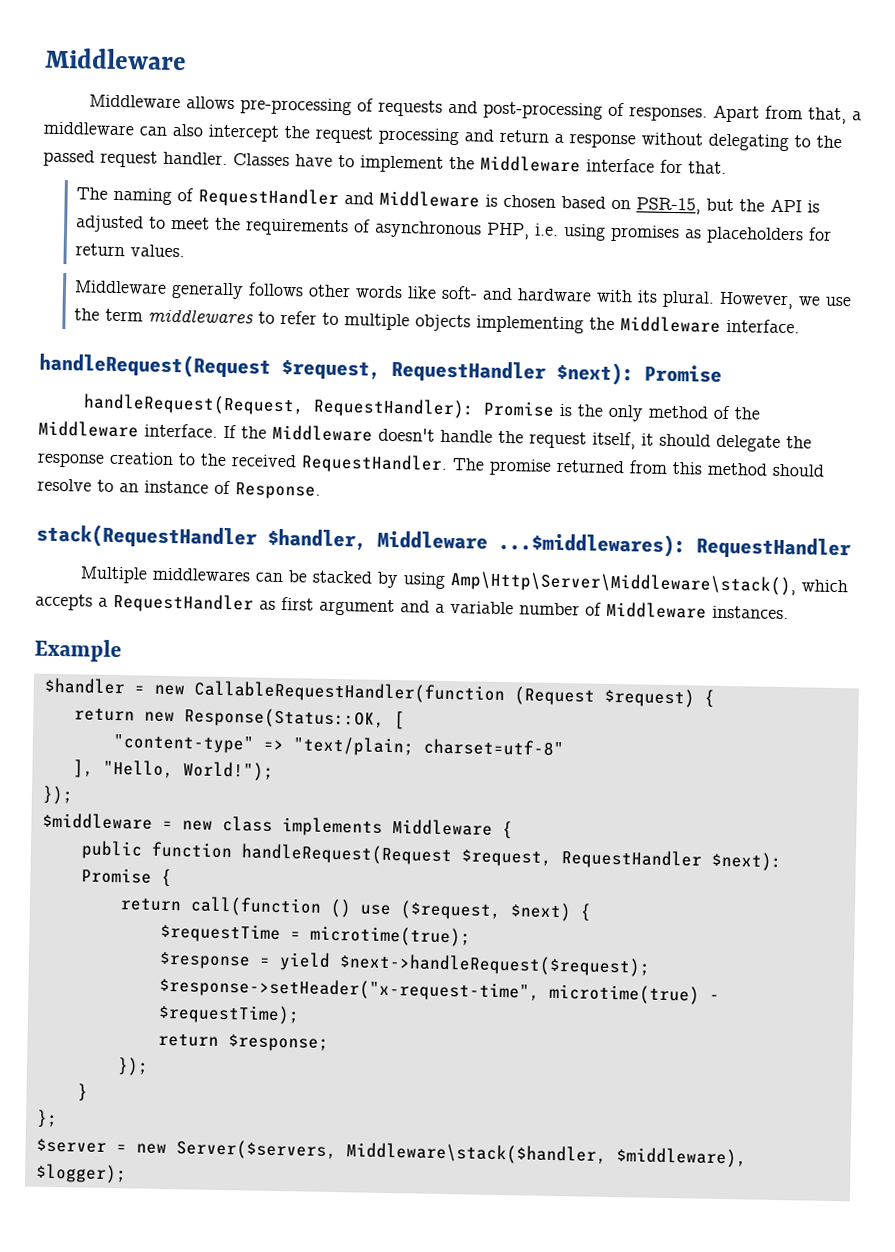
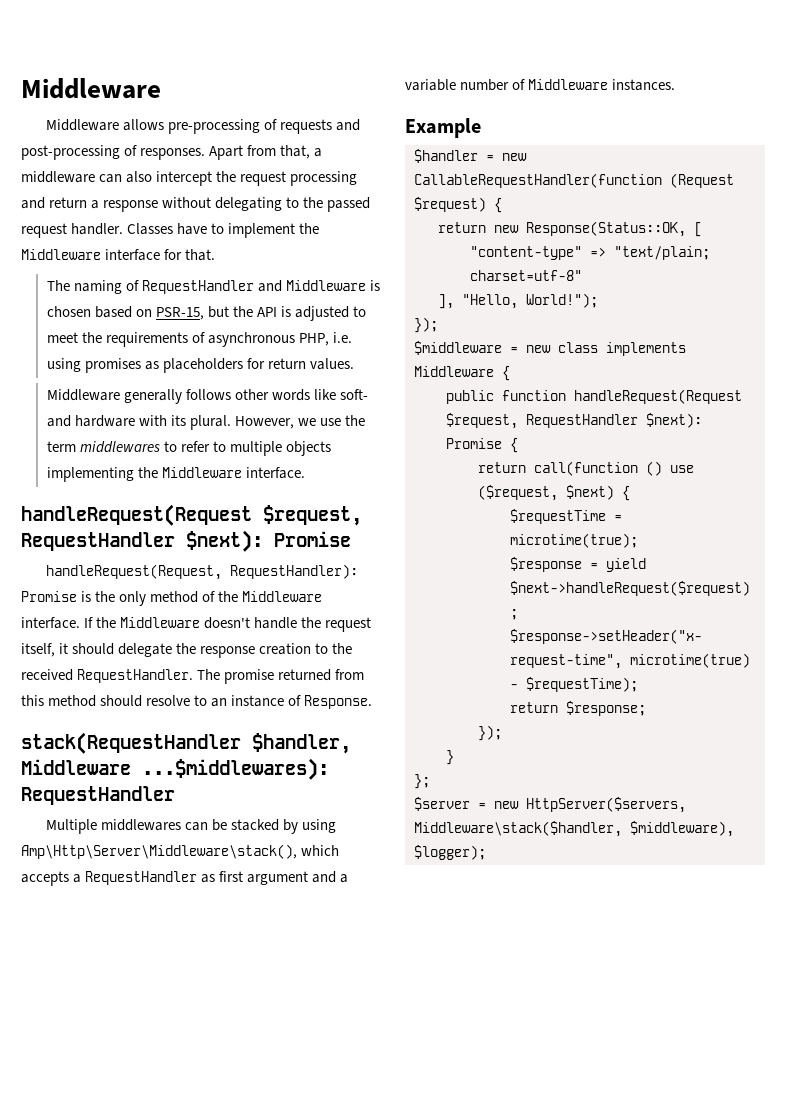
[175,1139,337,1161] Server($servers, -> [526,797,686,813] HttpServer($servers,

